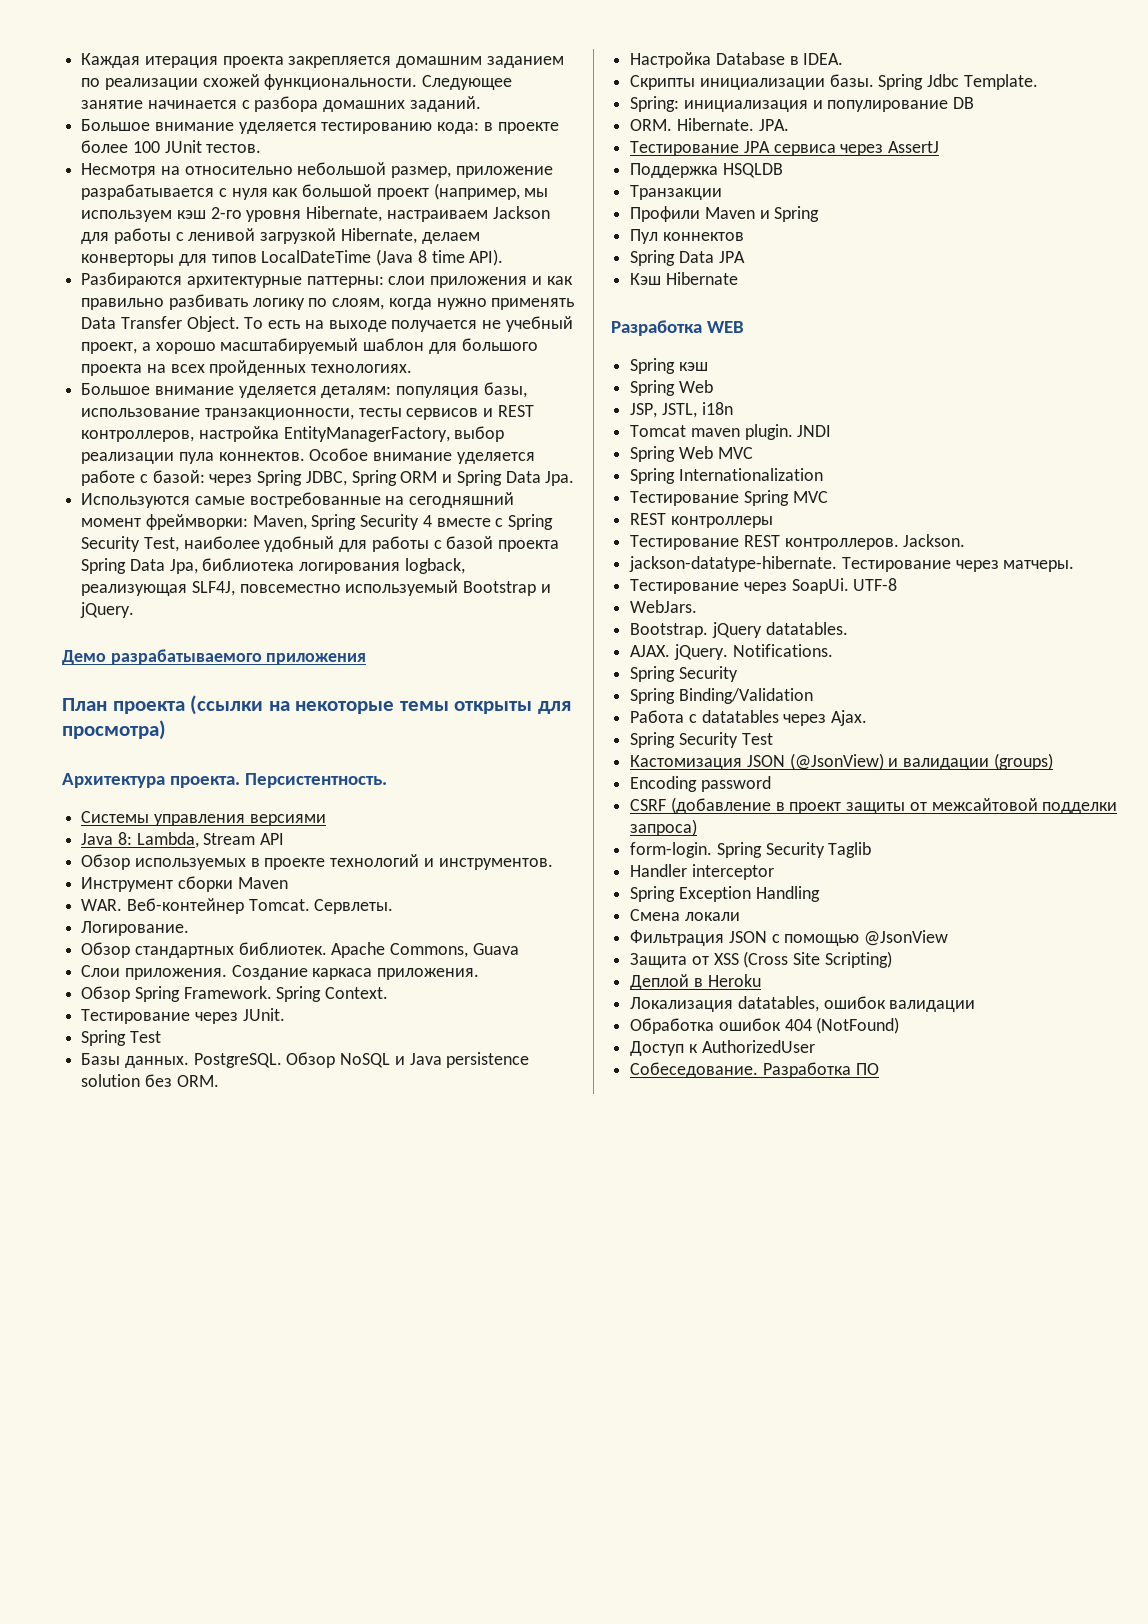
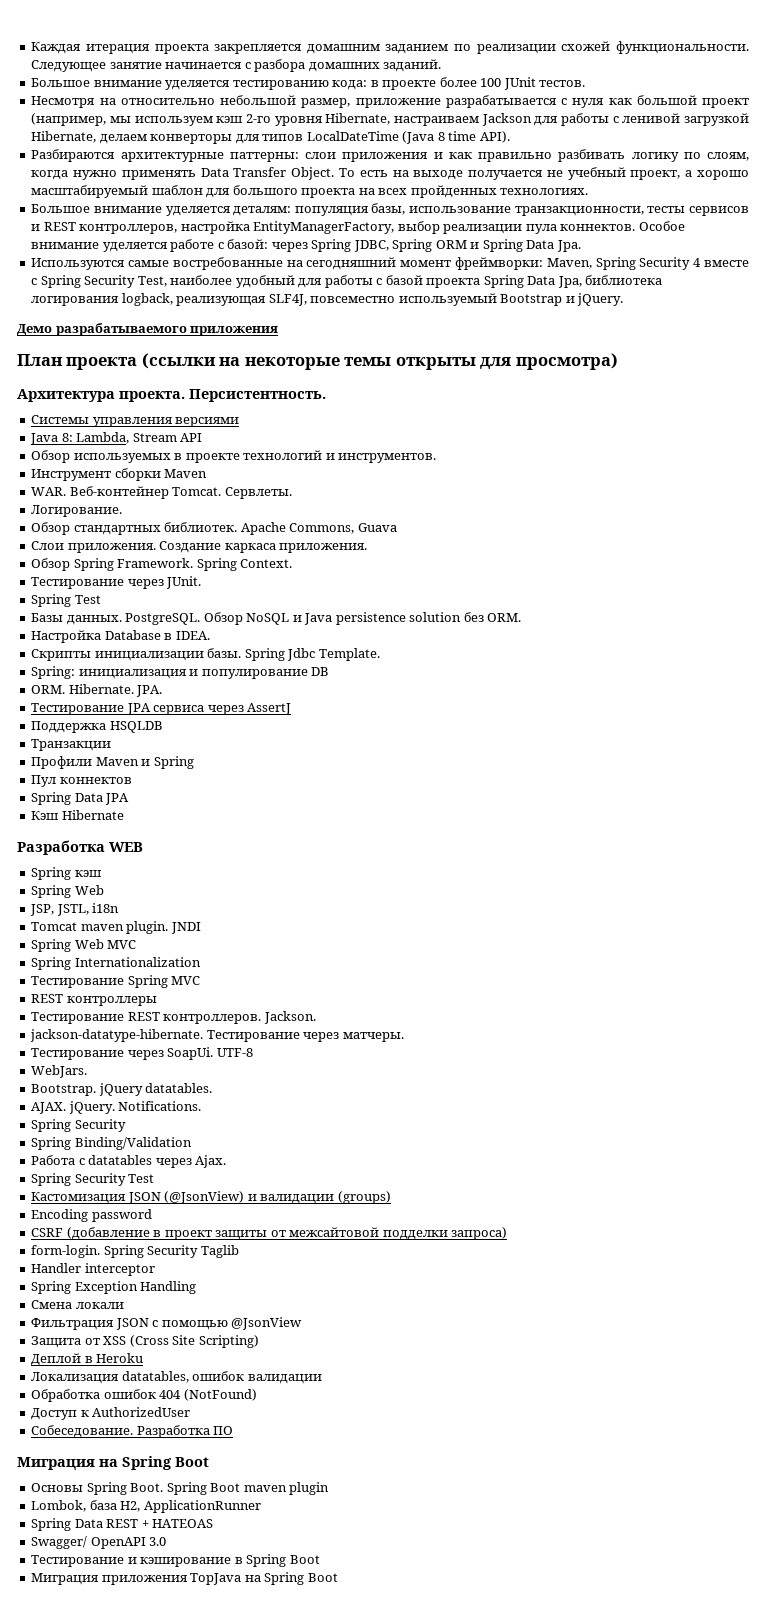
(879, 1069) none -> [17,1456,209,1471] [31,1482,330,1495] [31,1500,261,1513] [31,1518,214,1531] [31,1536,167,1549] [31,1554,320,1567] [31,1572,338,1585] // Миграция на Spring Boot // Основы Spring Boot. Spring Boot maven plugin // Lombok, база H2, ApplicationRunner // Spring Data REST + HATEOAS // Swagger/ OpenAPI 3.0 // Тестирование и кэширование в Spring Boot // Миграция приложения TopJava на Spring Boot

